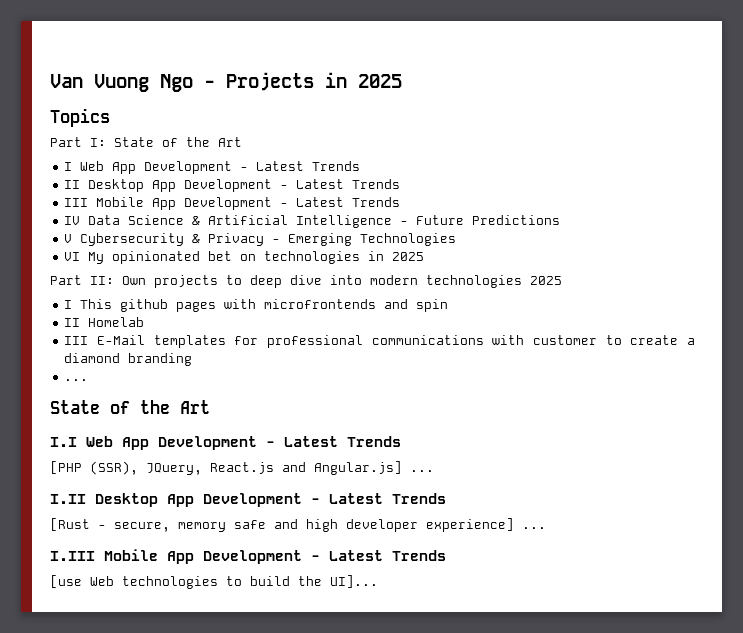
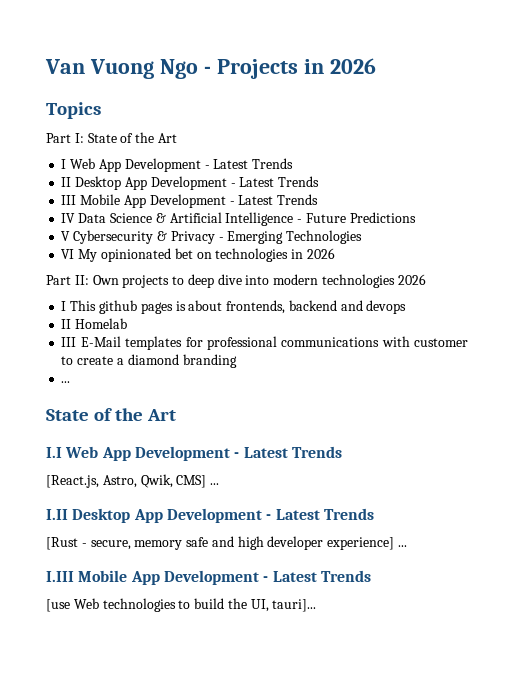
[358,74,402,88] 2025 -> [329,58,376,74] 2026
[392,252,425,261] 2025 -> [306,248,335,259] 2026
[530,276,562,285] 2025 -> [397,274,426,285] 2026
[224,299,449,312] with microfrontends and spin -> [175,300,407,314] is about frontends, backend and devops
[50,461,402,475] [PHP (SSR), JQuery, React.js and Angular.js] -> [46,474,207,488] [React.js, Astro, Qwik, CMS]
[330,575,378,588] UI]... -> [250,599,317,612] UI, tauri]...

